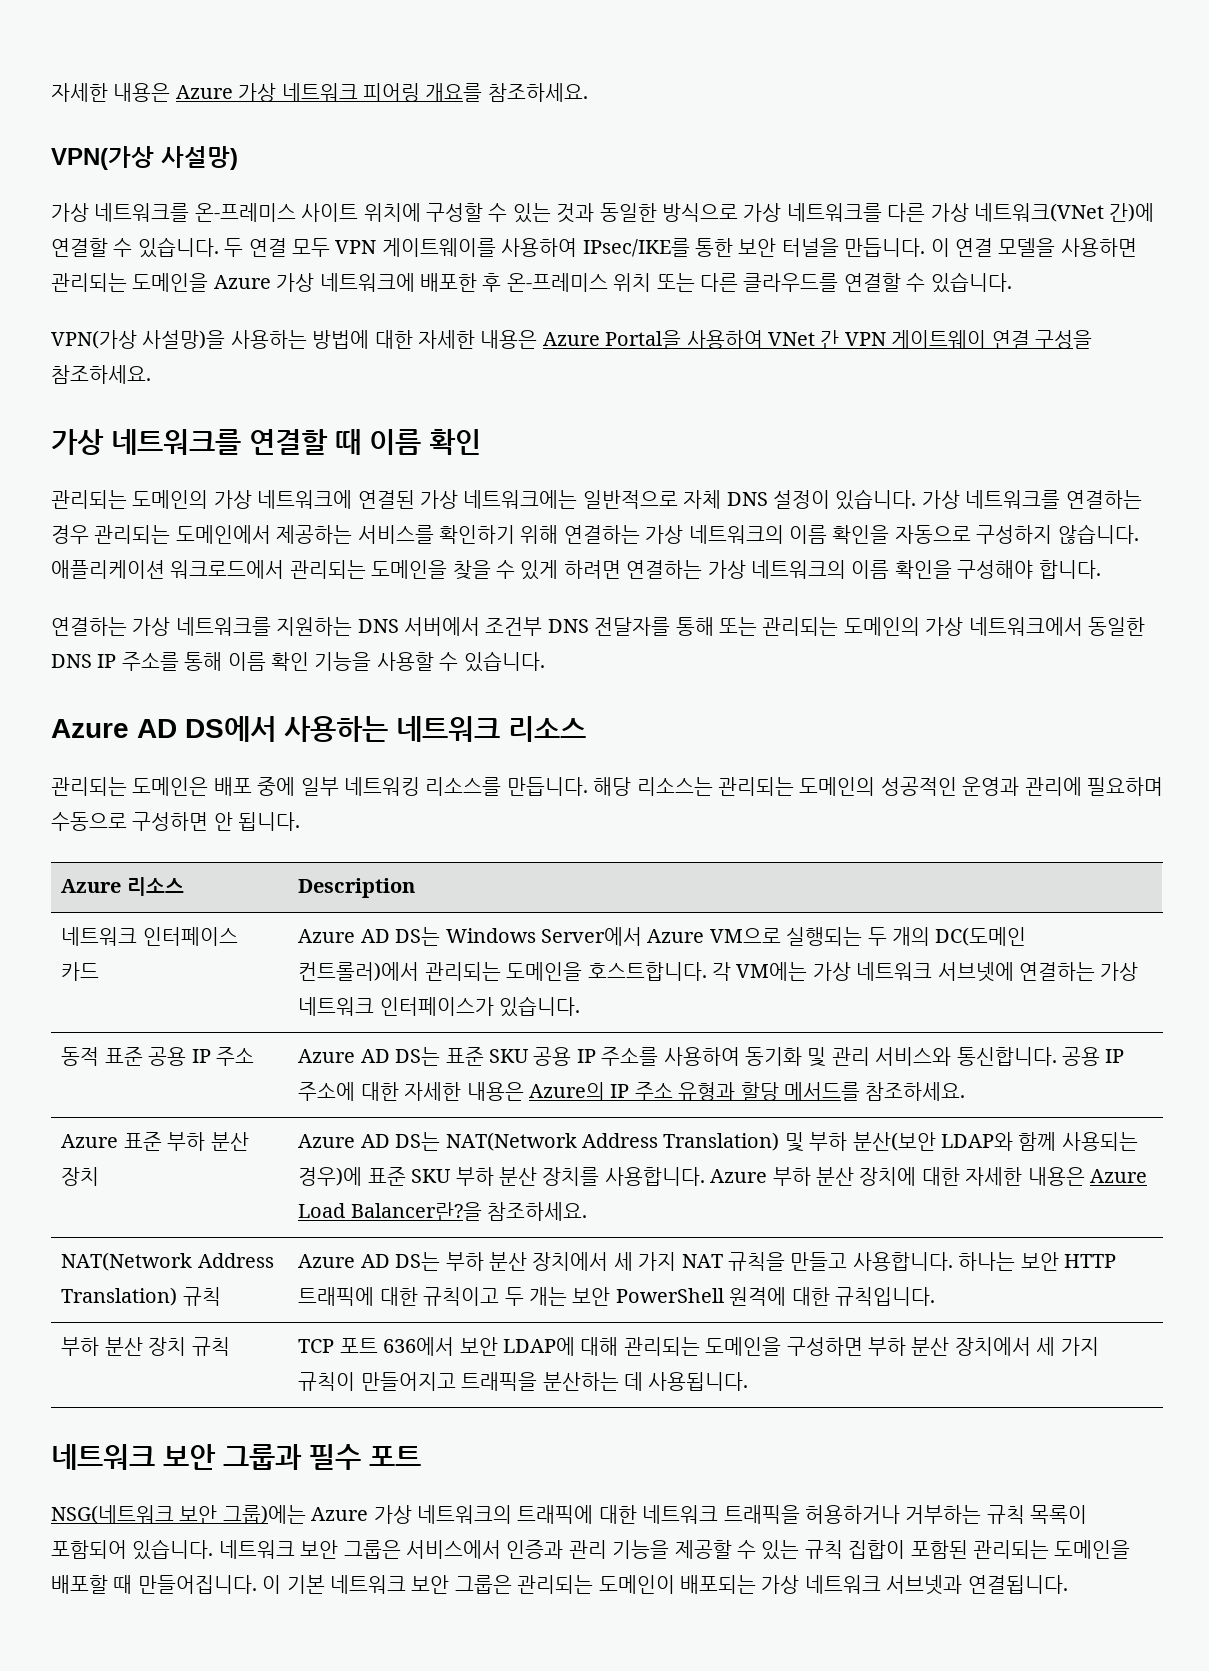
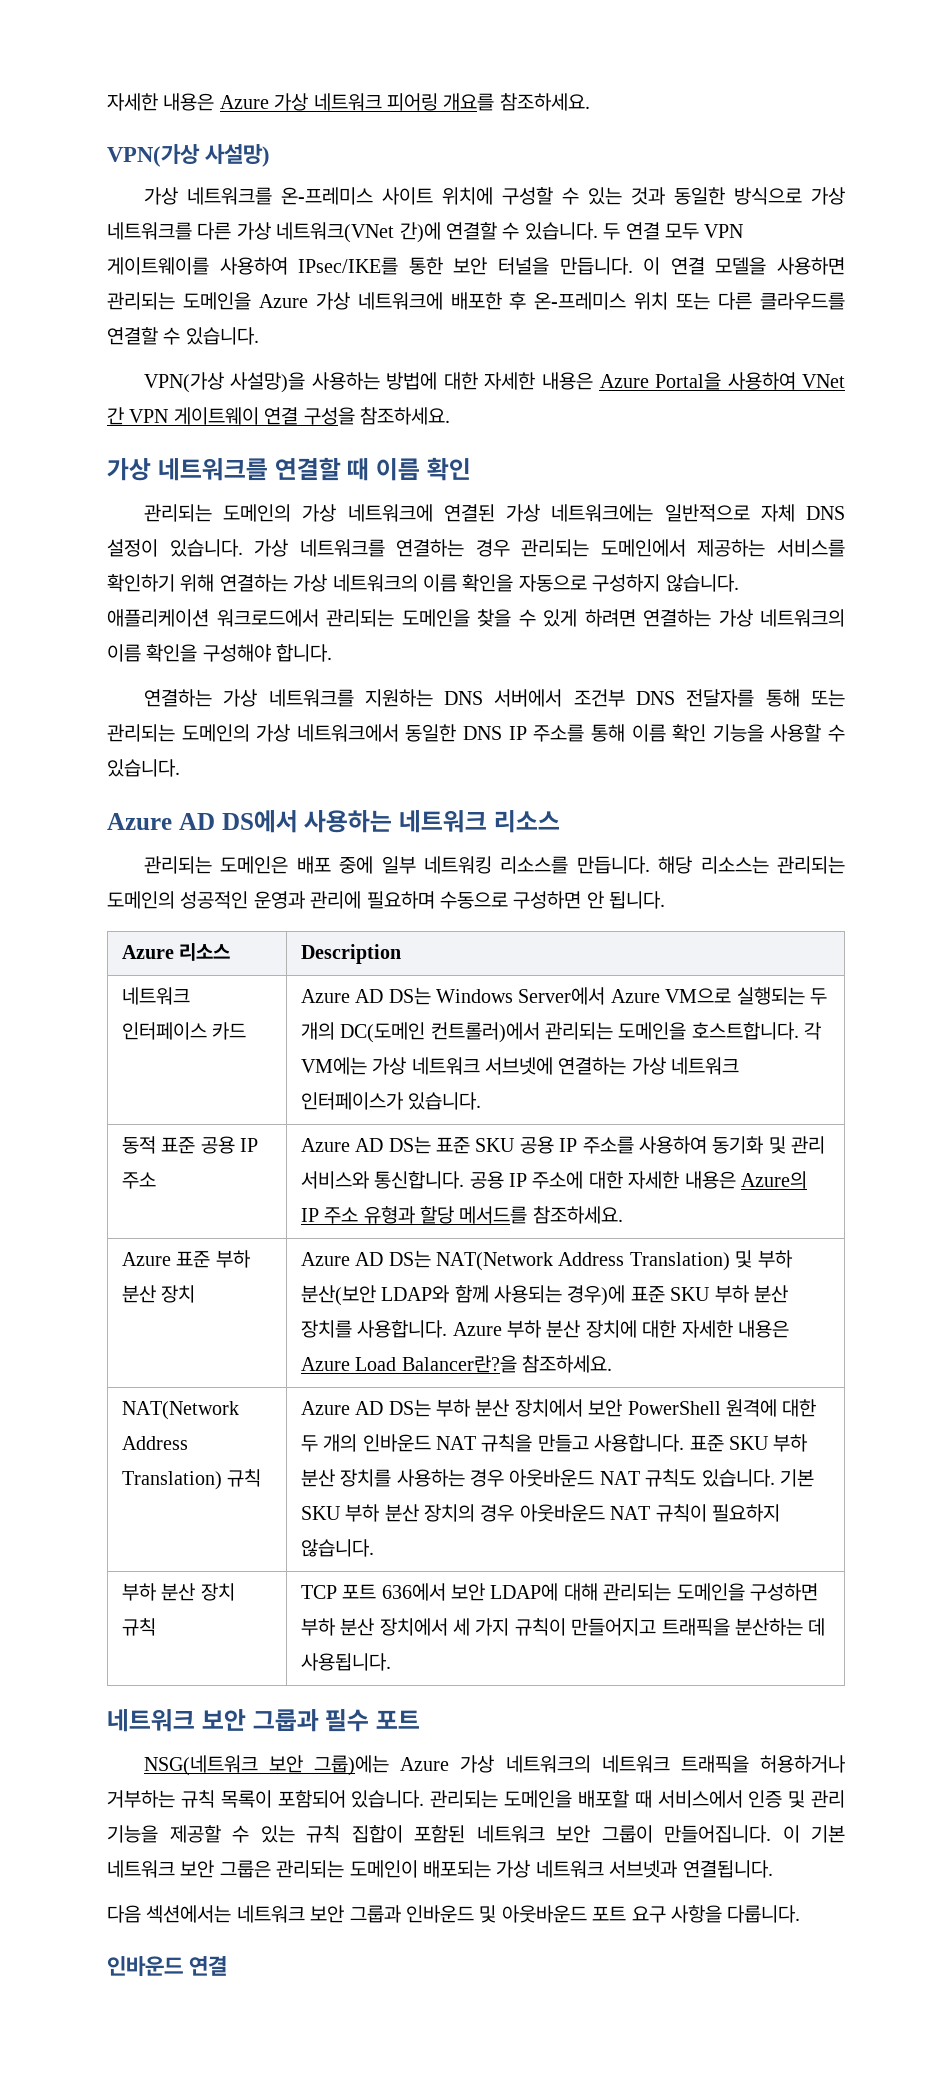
[613,1252,1116,1271] [298,1287,935,1306] 세 가지 NAT 규칙을 만들고 사용합니다. 하나는 보안 HTTP 트래픽에 대한 규칙이고 두 개는 보안 PowerShell 원격에 대한 규칙입니다. -> [588,1399,817,1417] [300,1434,809,1452] [300,1469,815,1487] [300,1504,781,1522] [300,1539,374,1557] 보안 PowerShell 원격에 대한 두 개의 인바운드 NAT 규칙을 만들고 사용합니다. 표준 SKU 부하 분산 장치를 사용하는 경우 아웃바운드 NAT 규칙도 있습니다. 기본 SKU 부하 분산 장치의 경우 아웃바운드 NAT 규칙이 필요하지 않습니다.
[517,1505,637,1524] 트래픽에 대한 -> (591, 1764) none
[218,1540,564,1559] 네트워크 보안 그룹은 서비스에서 인증과 -> [430,1790,806,1808] 관리되는 도메인을 배포할 때 서비스에서 인증 및
[972,1540,1131,1559] [51,1575,133,1594] 관리되는 도메인을 배포할 때 -> [476,1825,653,1843] 네트워크 보안 그룹이
(1068, 1584) none -> [107,1905,801,1923] [107,1956,228,1977] // 다음 섹션에서는 네트워크 보안 그룹과 인바운드 및 아웃바운드 포트 요구 사항을 다룹니다. // 인바운드 연결

